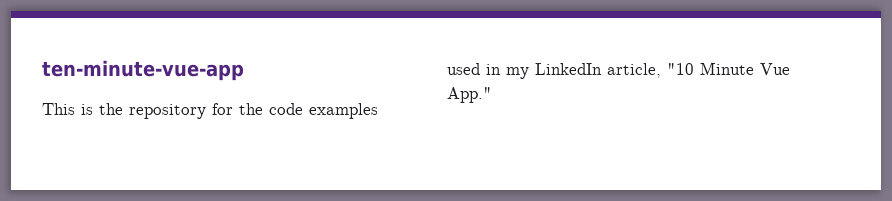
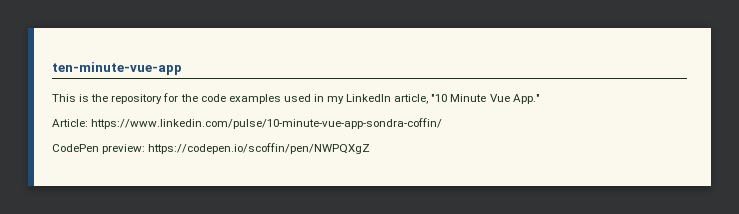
(492, 95) none -> [52,118,443,129] [52,143,371,154] // Article: https://www.linkedin.com/pulse/10-minute-vue-app-sondra-coffin/ // CodePen preview: https://codepen.io/scoffin/pen/NWPQXgZ

